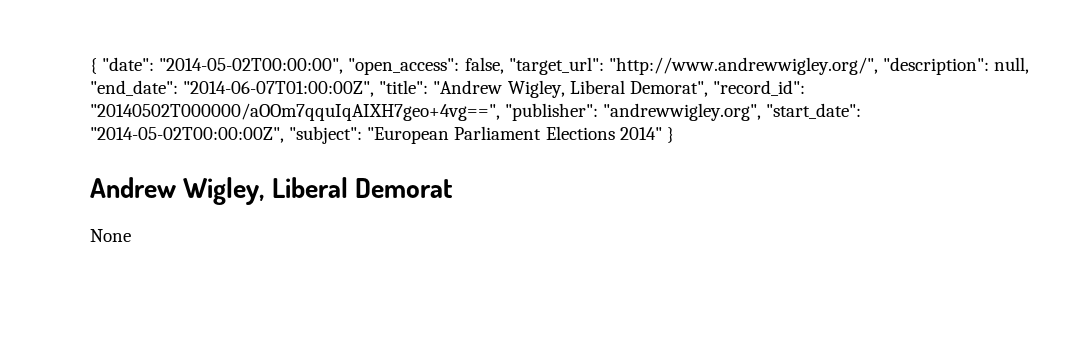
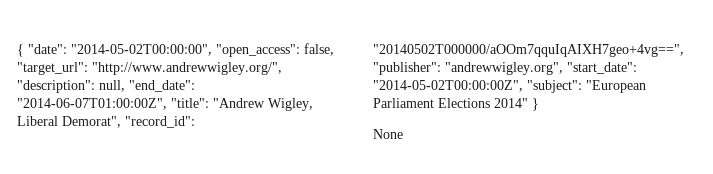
[90,177,454,205] // Andrew Wigley, Liberal Demorat -> (539, 104) none

